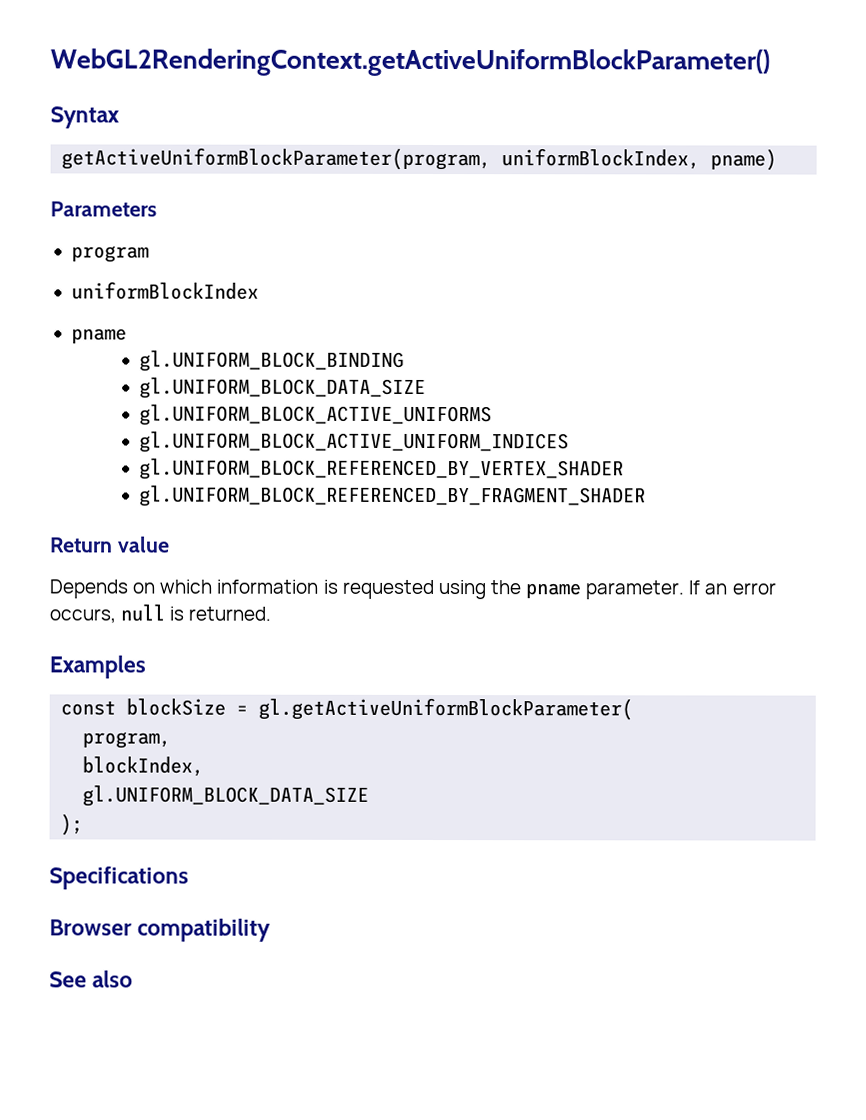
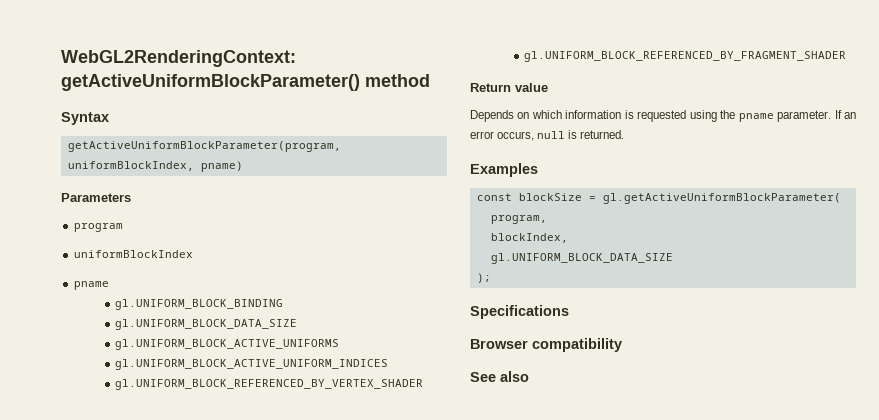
[50,48,770,77] WebGL2RenderingContext.getActiveUniformBlockParameter() -> [61,50,296,67] [61,74,430,91] WebGL2RenderingContext: getActiveUniformBlockParameter() method

